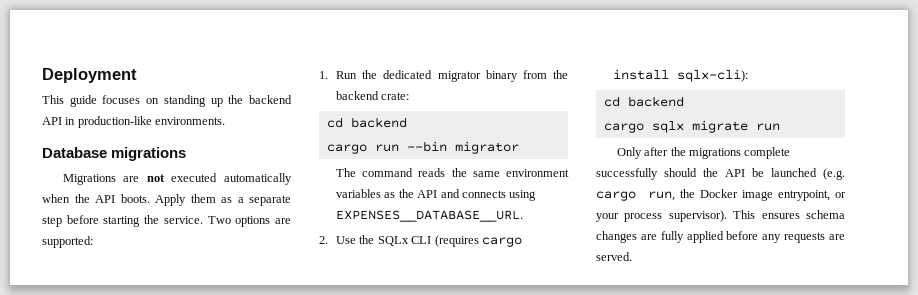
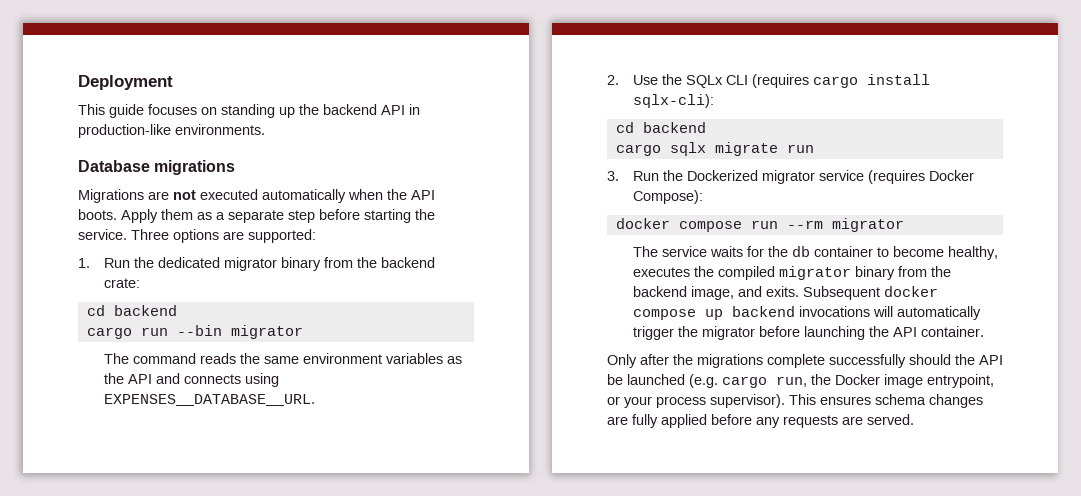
[207,216,231,224] Two -> [131,229,169,240] Three
(780, 127) none -> [607,170,975,184] [633,190,704,204] [615,218,904,232] [633,246,999,260] [633,266,952,280] [633,286,939,300] [633,306,982,320] [633,326,985,340] // 3. Run the Dockerized migrator service (requires Docker Compose): // docker compose run --rm migrator // The service waits for the db container to become healthy, executes the compiled migrator binary from the backend image, and exits. Subsequent docker compose up backend invocations will automatically trigger the migrator before launching the API container.

